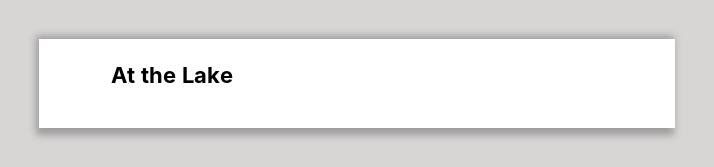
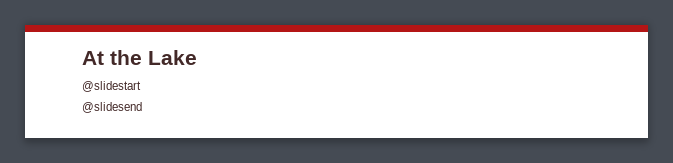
(233, 75) none -> [82,81,141,92] [82,102,142,113] // @slidestart // @slidesend

